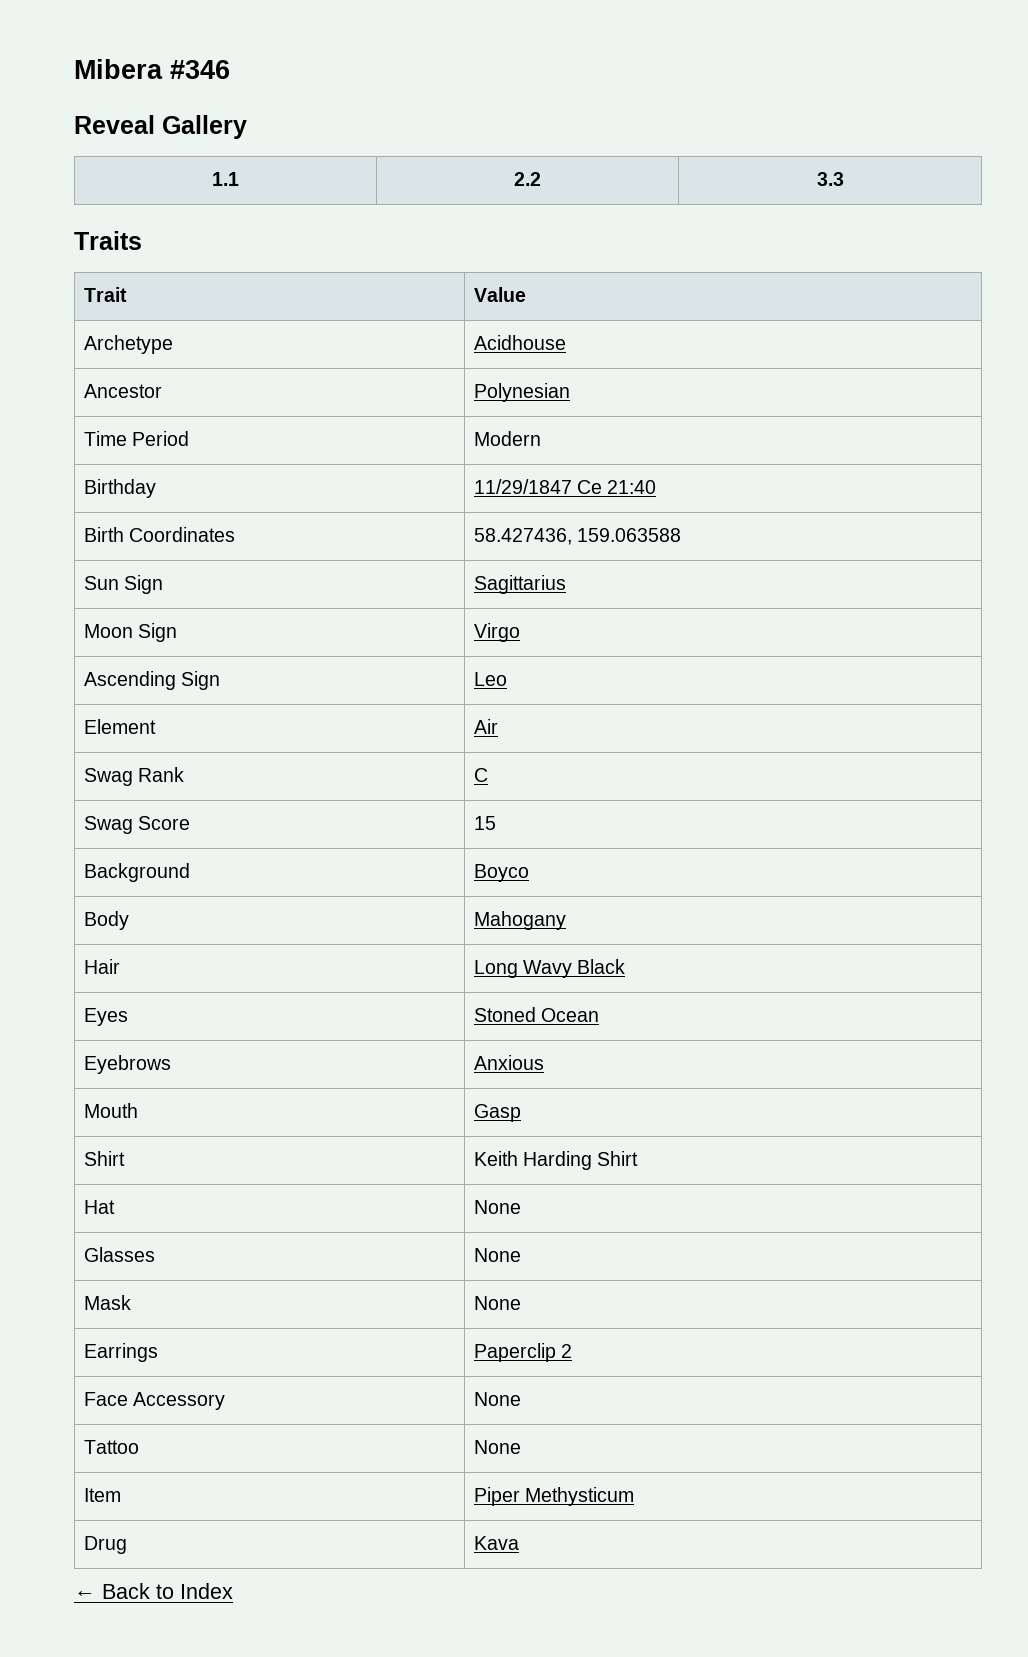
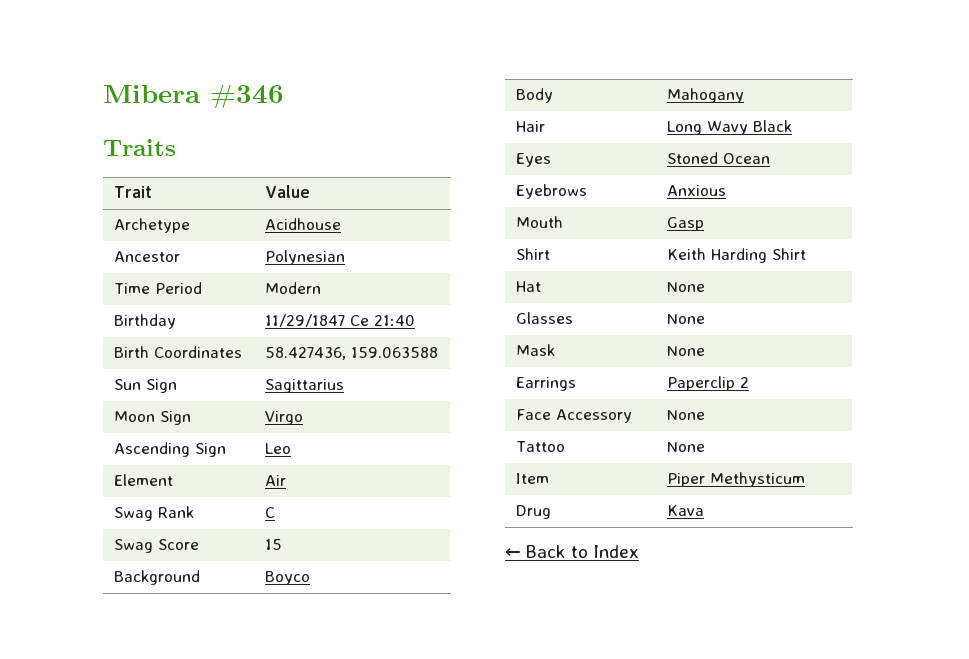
[74,115,247,139] [212,172,239,186] [514,172,541,186] [816,172,844,186] // Reveal Gallery // 1.1 | 2.2 | 3.3 -> (284, 96) none

